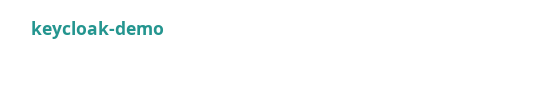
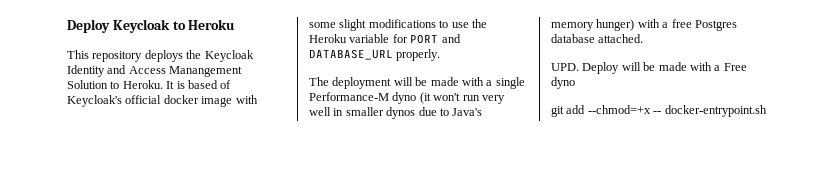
[31,21,164,39] keycloak-demo -> [67,19,236,33] [67,50,254,62] [67,65,243,77] [67,80,232,89] [67,95,258,107] [309,19,487,31] [309,34,461,44] [309,49,441,61] [309,77,525,89] [309,92,505,104] [309,107,483,119] [551,19,737,31] [551,34,644,43] [551,62,747,74] [551,77,575,89] [551,105,767,117] Deploy Keycloak to Heroku // This repository deploys the Keycloak Identity and Access Manangement Solution to Heroku. It is based of Keycloak's official docker image with some slight modifications to use the Heroku variable for PORT and DATABASE_URL properly. // The deployment will be made with a single Performance-M dyno (it won't run very well in smaller dynos due to Java's memory hunger) with a free Postgres database attached. // UPD. Deploy will be made with a Free dyno // git add --chmod=+x -- docker-entrypoint.sh

